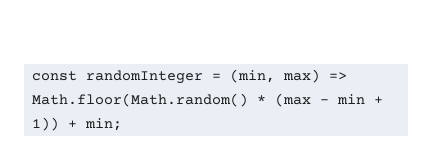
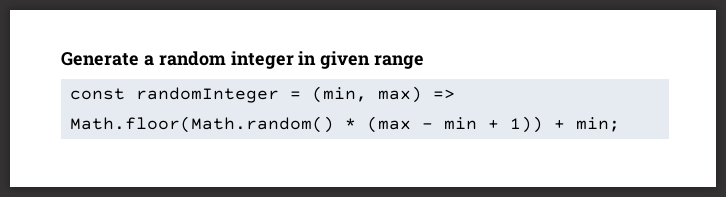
(31, 76) none -> [61,51,425,69] Generate a random integer in given range //

